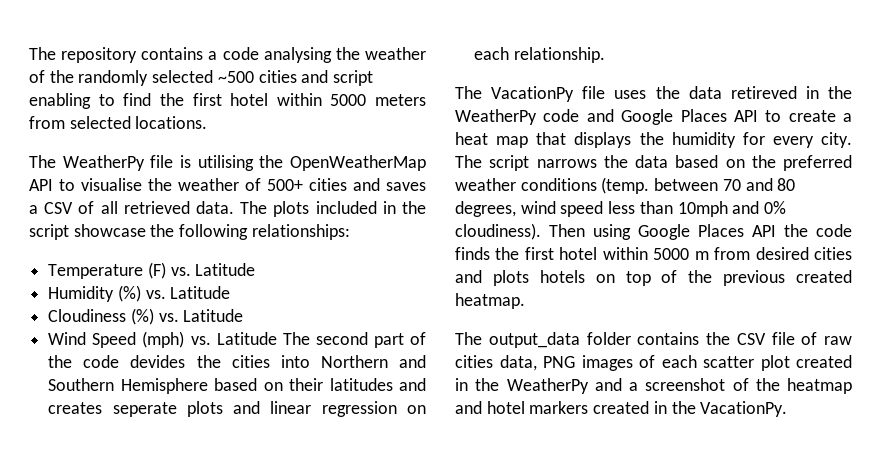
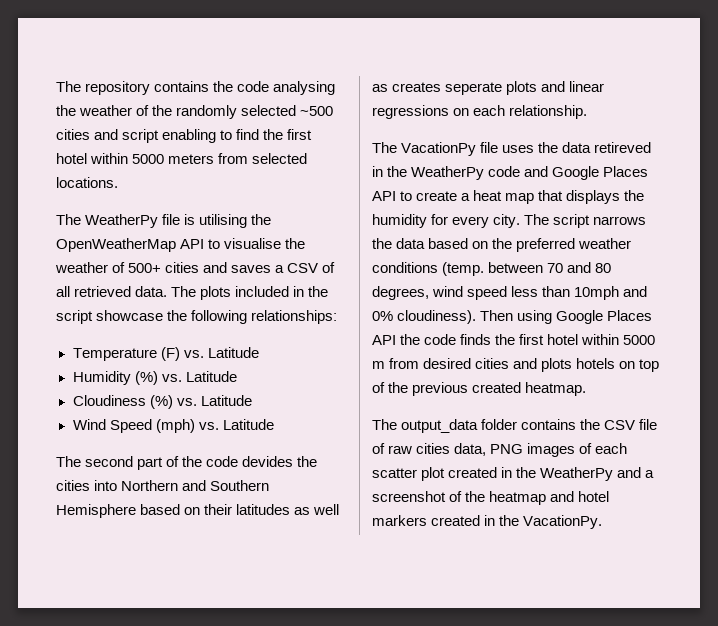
[208,51,218,60] a -> [213,81,234,92] the
(277, 338) none -> (274, 424) //
[398,378,426,391] and -> [294,504,340,515] [372,84,388,92] as well as
[321,401,397,417] regression -> [372,105,449,119] regressions

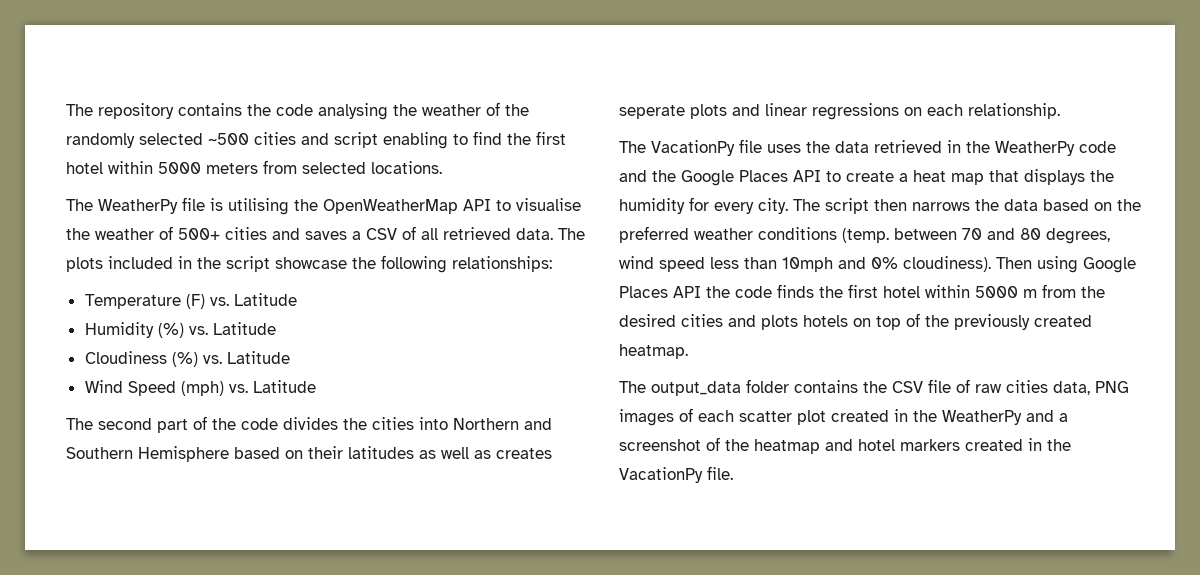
[242,456,294,467] devides -> [283,417,338,430] divides
[594,142,652,153] retireved -> [874,140,942,153] retrieved
(549, 171) none -> [652,170,676,182] the
(591, 221) none -> [874,199,907,211] then
(420, 363) none -> [1081,286,1105,298] the
[412,382,469,396] previous -> [954,314,1030,330] previously
[523,515,603,529] VacationPy. -> [619,466,733,483] VacationPy file.

